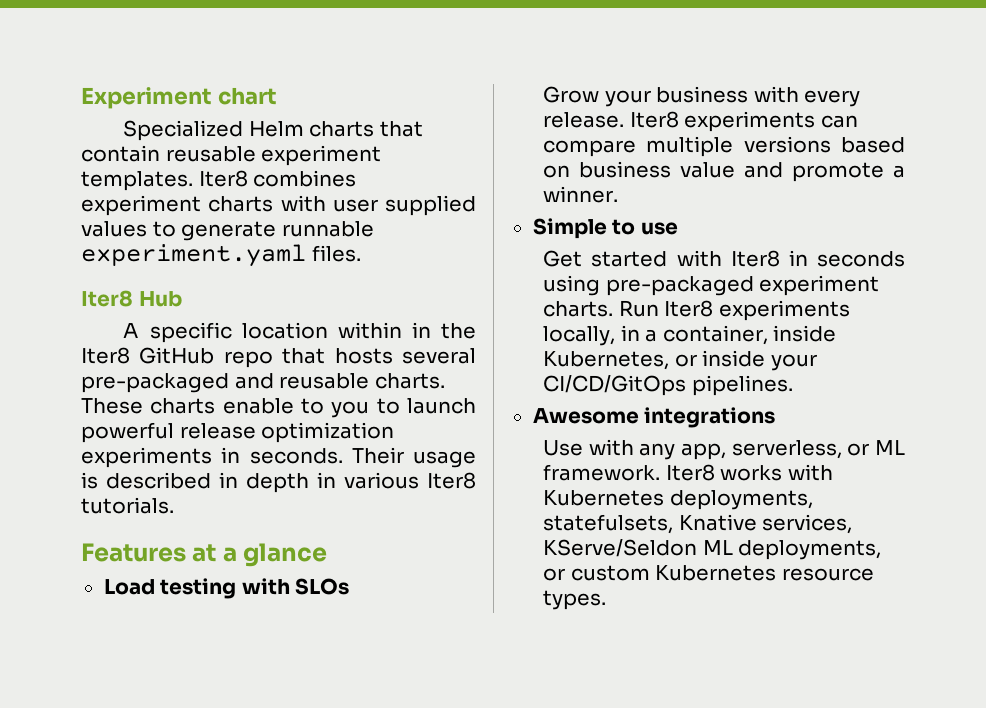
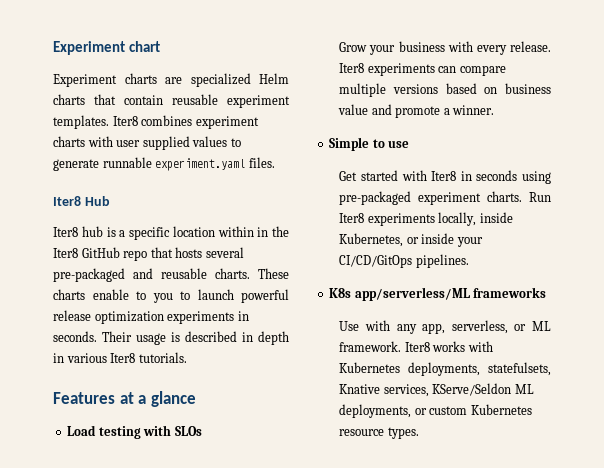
[123,120,244,141] Specialized -> [53,73,251,87] Experiment charts are specialized
[123,323,140,338] A -> [53,226,126,237] Iter8 hub is a
[620,325,768,345] in a container, -> (477, 219) none
[532,407,776,428] Awesome integrations -> [329,287,547,301] K8s app/serverless/ML frameworks

